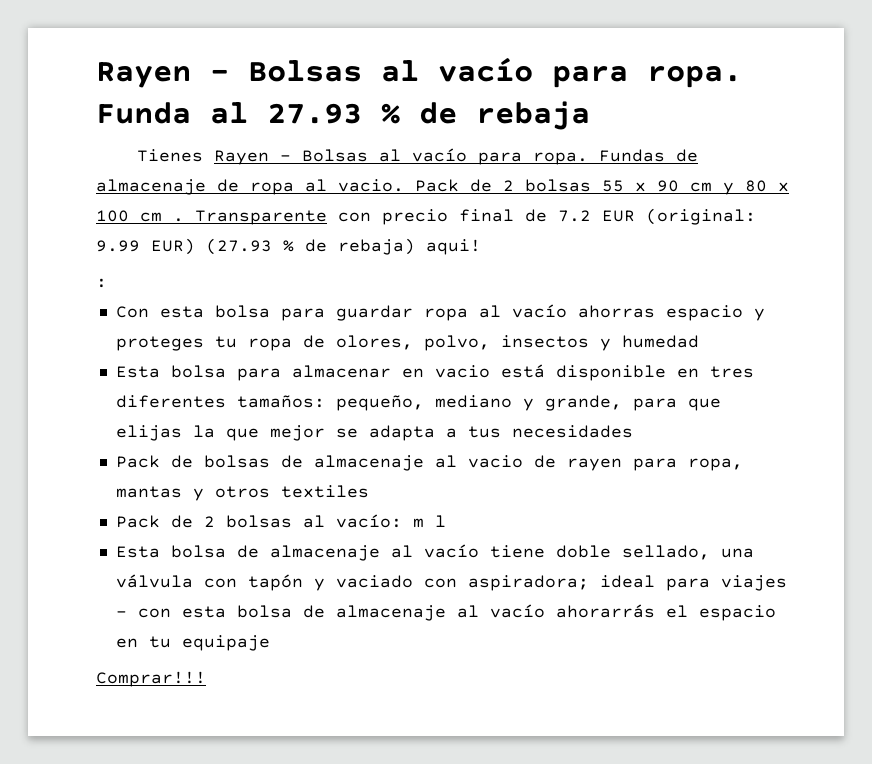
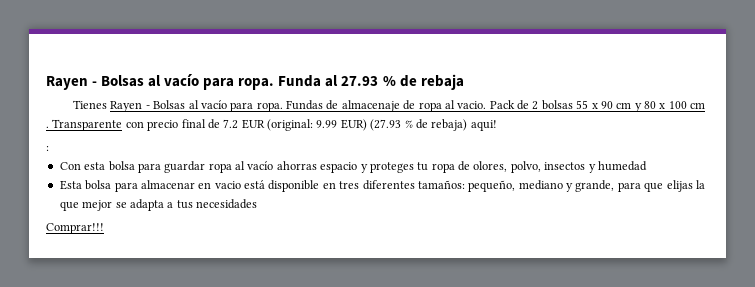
[115,455,743,471] [115,485,369,501] [115,514,446,528] [115,544,754,561] [115,574,787,591] [115,604,776,621] [115,635,270,651] // Pack de bolsas de almacenaje al vacio de rayen para ropa, mantas y otros textiles // Pack de 2 bolsas al vacío: m l // Esta bolsa de almacenaje al vacío tiene doble sellado, una válvula con tapón y vaciado con aspiradora; ideal para viajes - con esta bolsa de almacenaje al vacío ahorarrás el espacio en tu equipaje -> (257, 204) none

